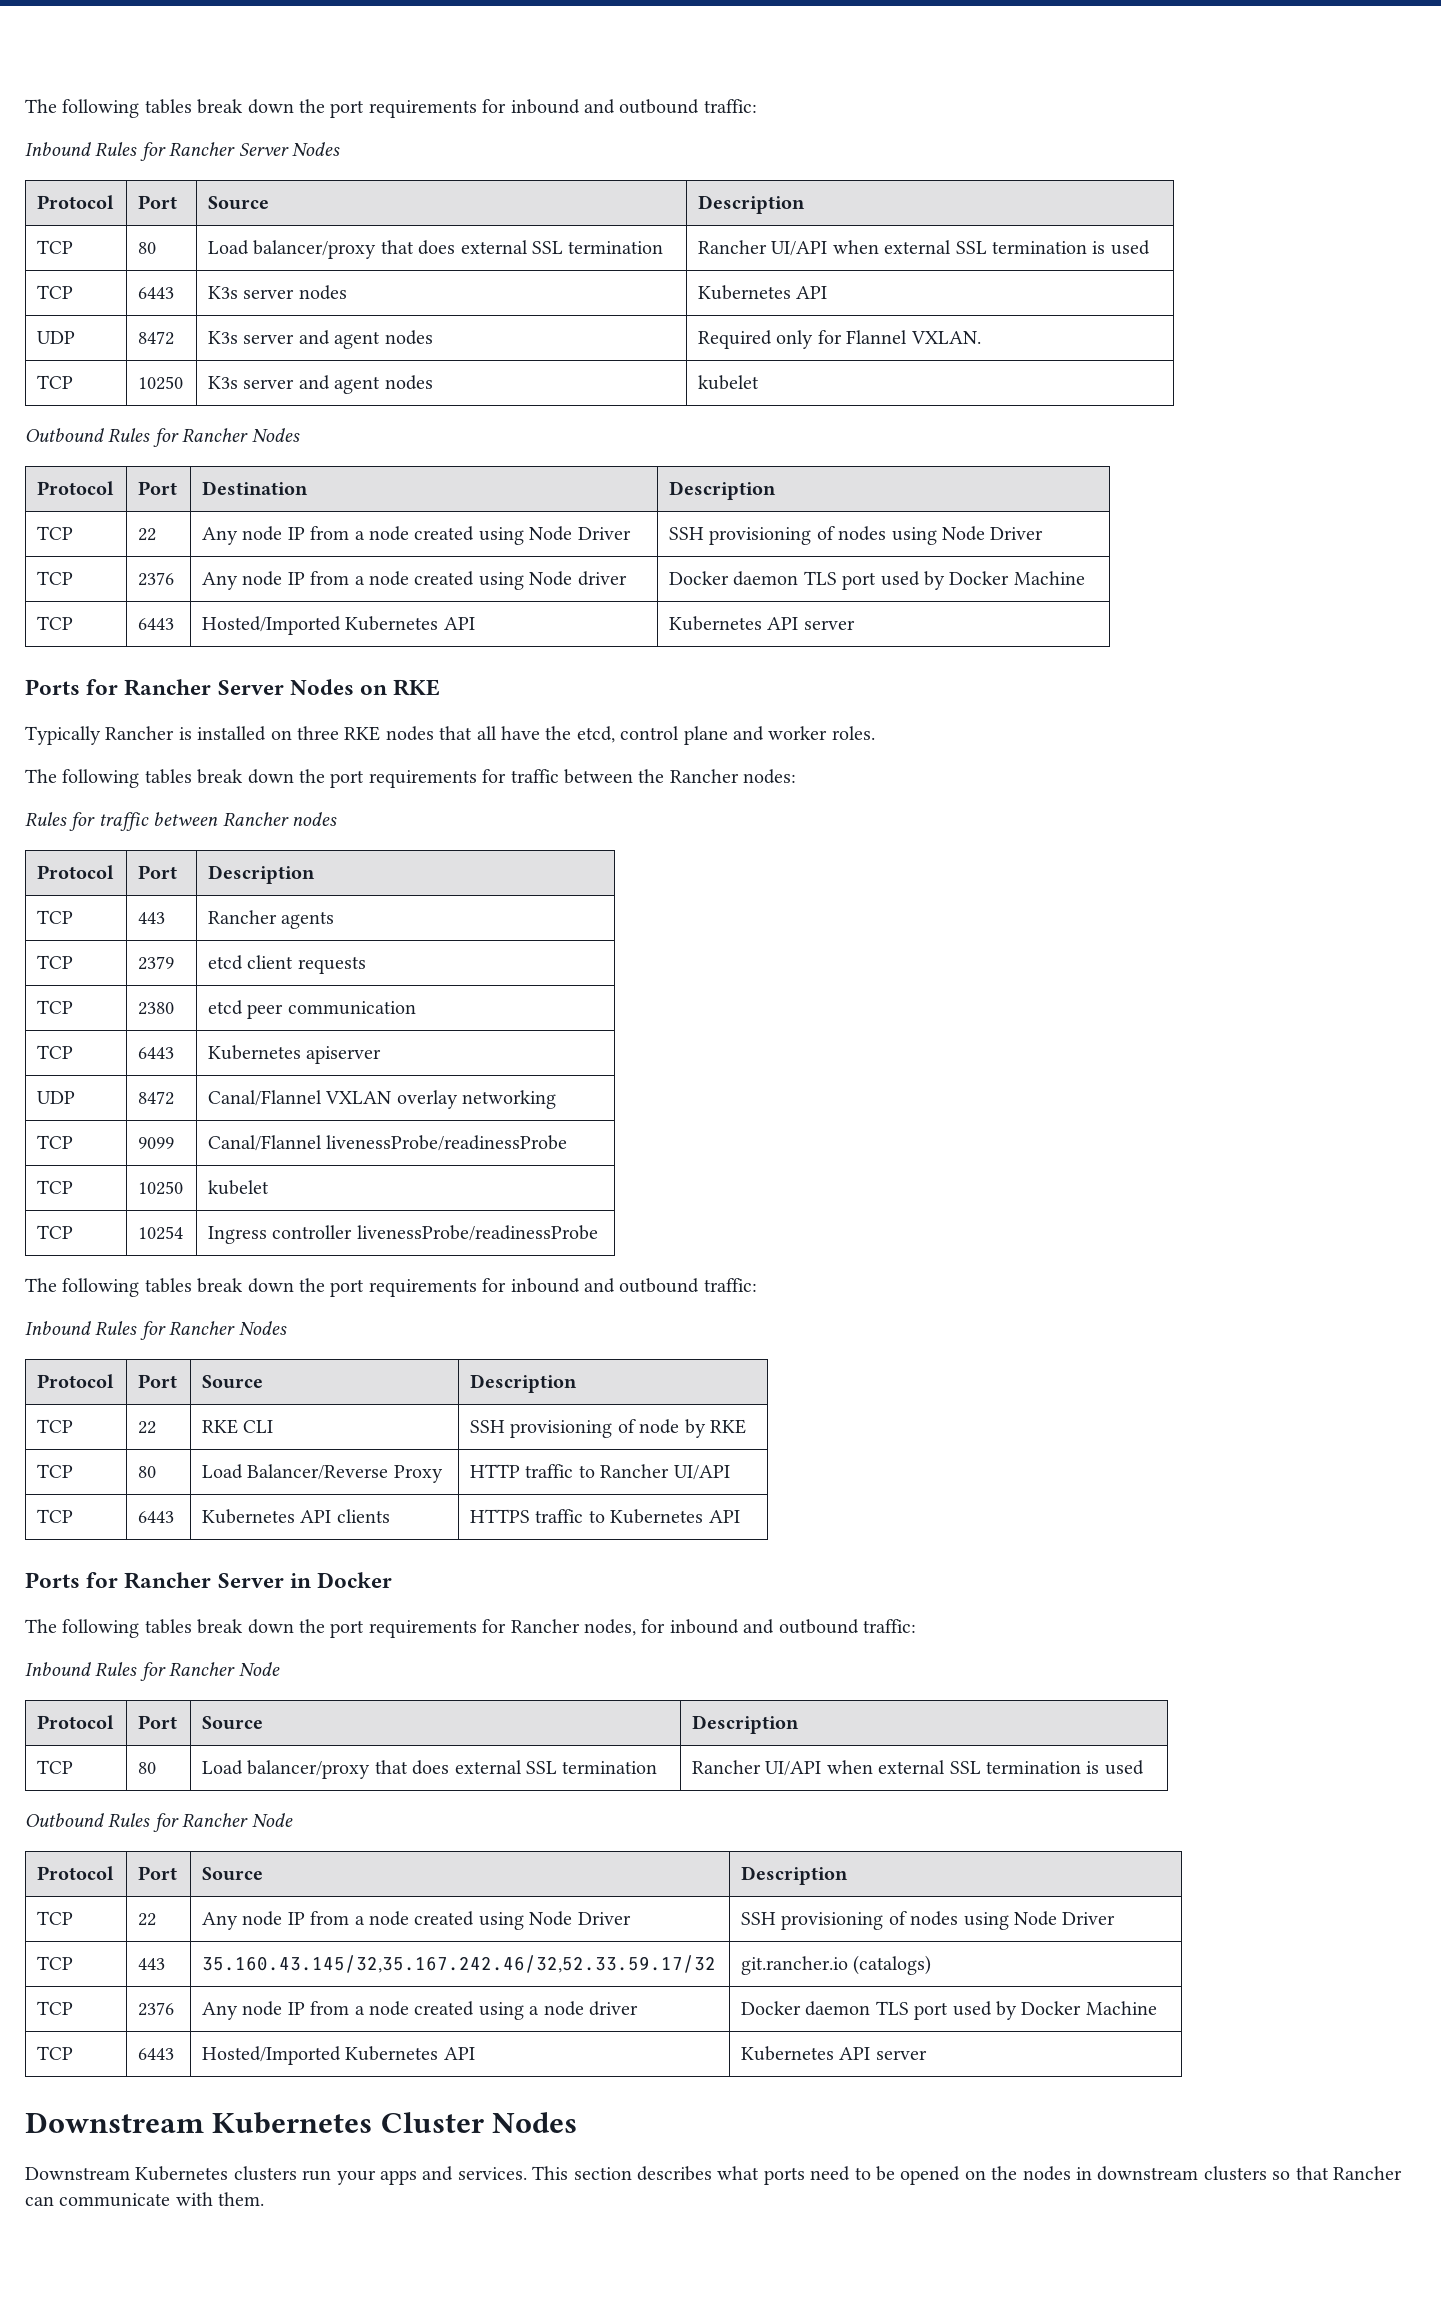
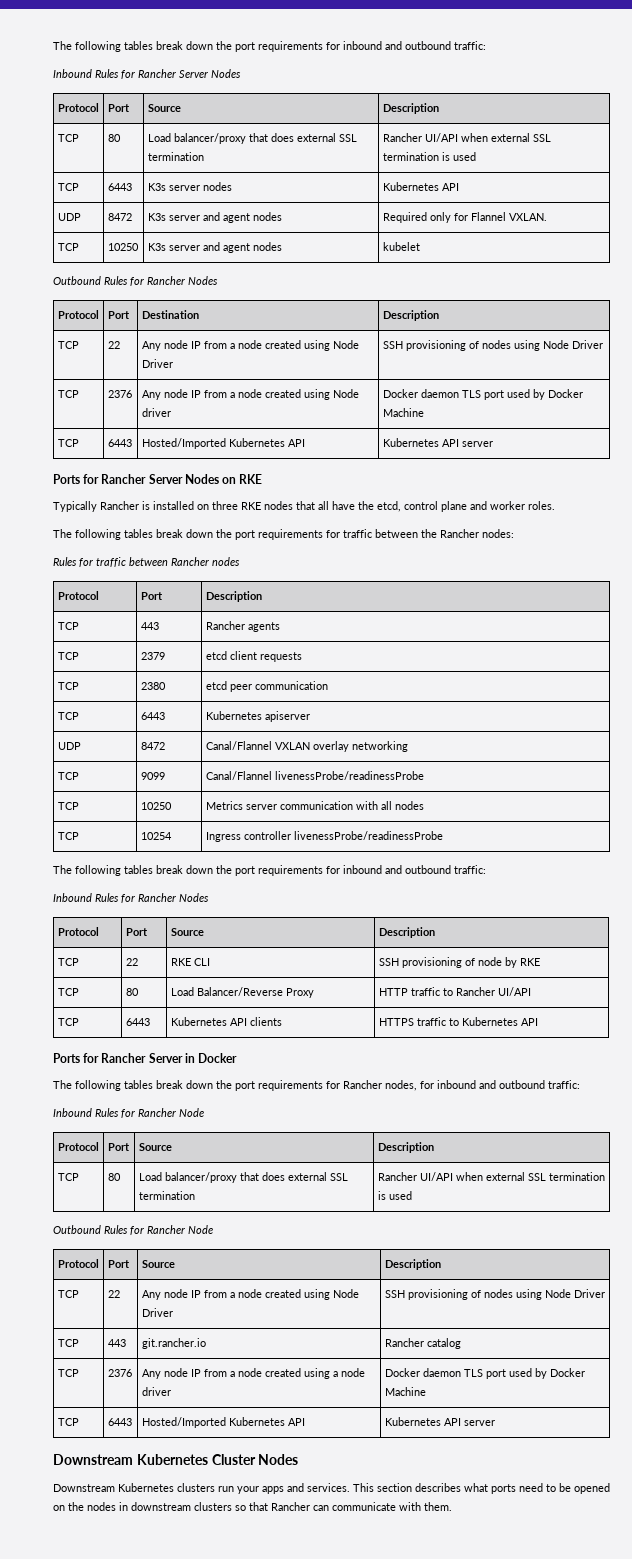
[207,1180,269,1195] kubelet -> [205,801,424,810] Metrics server communication with all nodes
[201,1955,716,1973] [740,1955,932,1975] 35.160.43.145/32,35.167.242.46/32,52.33.59.17/32 | git.rancher.io (catalogs) -> [141,1338,206,1349] [384,1338,461,1349] git.rancher.io | Rancher catalog

